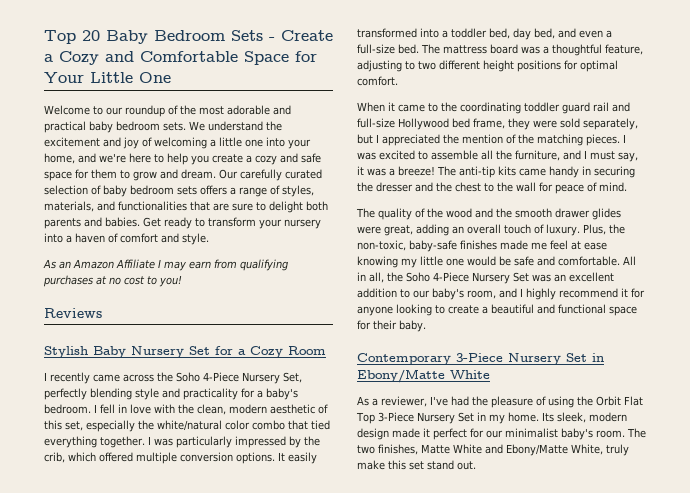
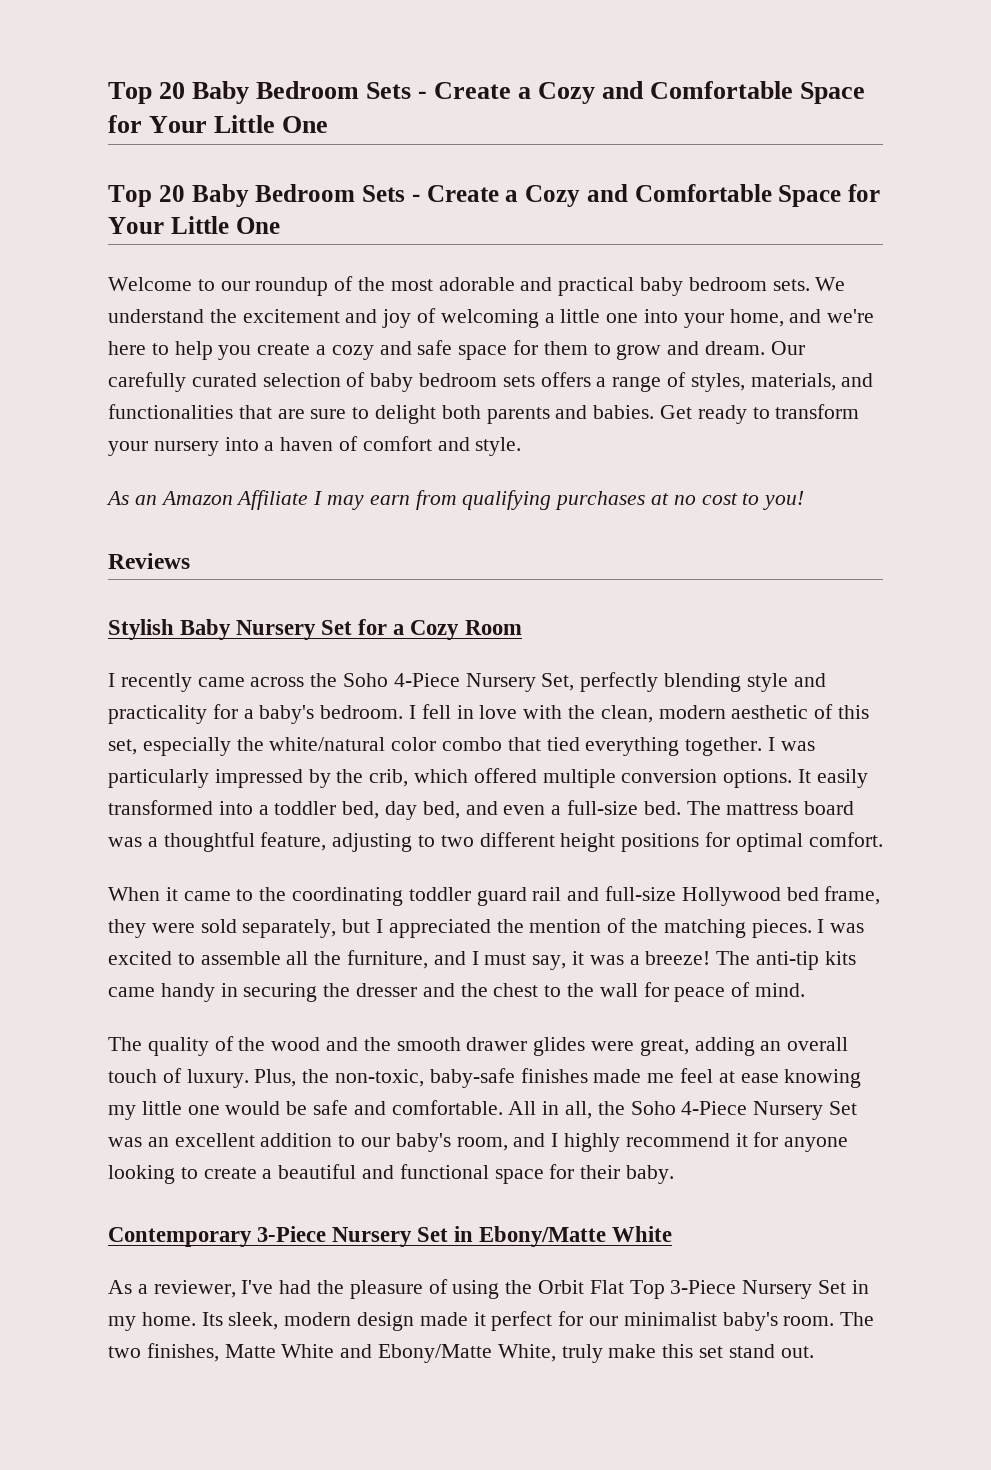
(171, 77) none -> [108,184,880,207] [108,216,280,234] // Top 20 Baby Bedroom Sets - Create a Cozy and Comfortable Space for Your Little One

